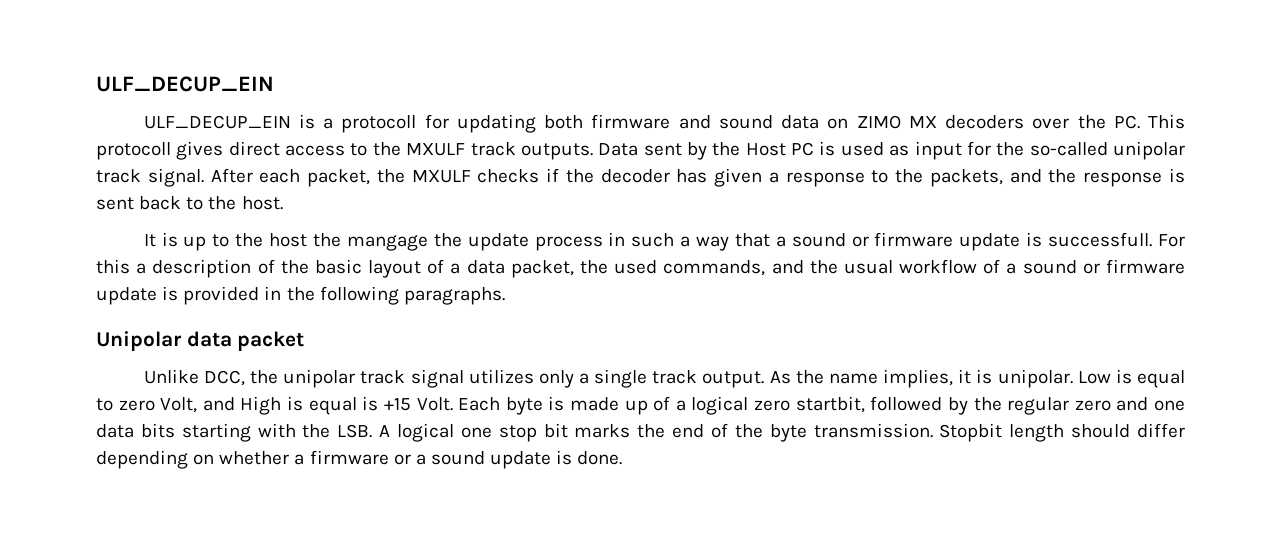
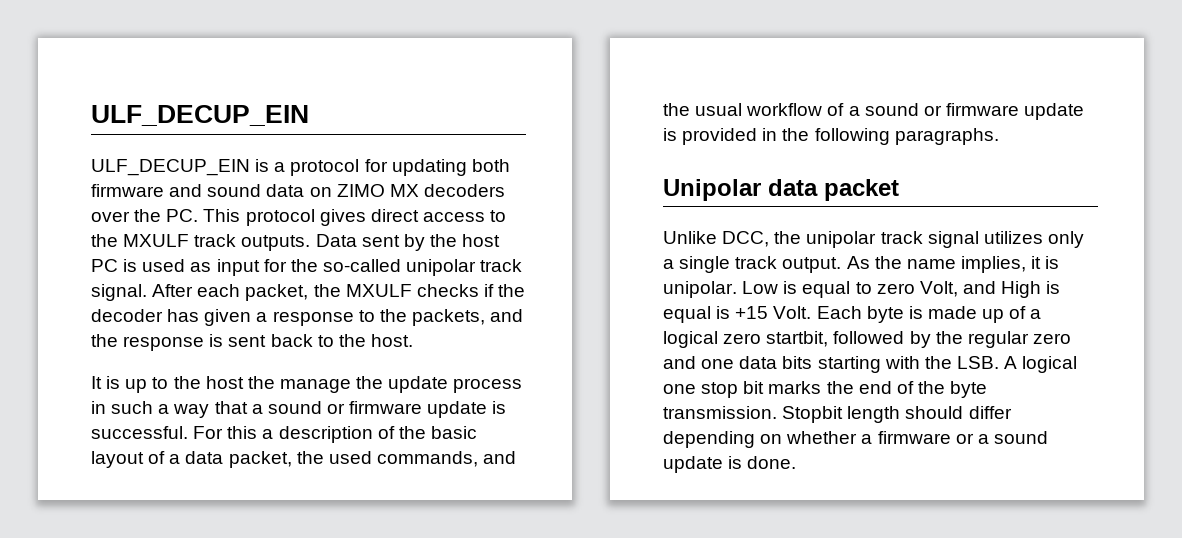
[341,115,417,133] protocoll -> [290,159,360,176] protocol
[96,142,171,160] protocoll -> [245,209,315,226] protocol
[745,143,786,156] Host -> [462,234,501,247] host
[346,235,428,251] mangage -> [279,379,351,393] manage
[1048,232,1153,247] successfull. -> [91,426,188,439] successful.

